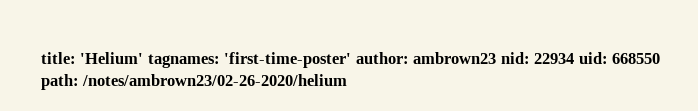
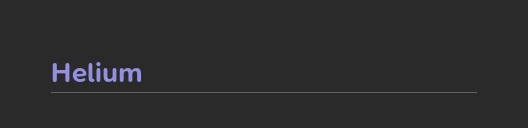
[41,52,661,68] [41,74,348,90] title: 'Helium' tagnames: 'first-time-poster' author: ambrown23 nid: 22934 uid: 668550 path: /notes/ambrown23/02-26-2020/helium -> [51,62,143,83] Helium

